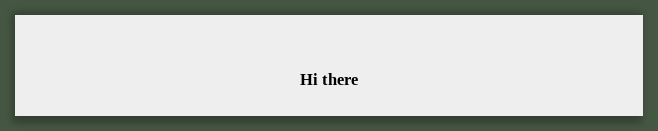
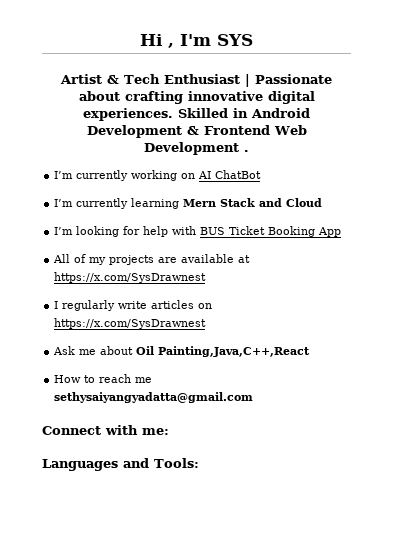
[322,73,359,85] there -> [168,34,253,48] [60,74,332,87] [78,91,315,104] [83,108,310,121] [86,125,307,138] [144,142,249,155] [54,170,262,181] [54,198,323,209] [54,226,342,237] [53,254,251,265] [54,272,207,283] [54,300,213,311] [54,318,207,329] [53,346,311,357] [54,374,153,383] [54,392,254,403] [42,425,169,435] [42,458,199,471] , I'm SYS // Artist & Tech Enthusiast | Passionate about crafting innovative digital experiences. Skilled in Android Development & Frontend Web Development . // I’m currently working on AI ChatBot // I’m currently learning Mern Stack and Cloud // I’m looking for help with BUS Ticket Booking App // All of my projects are available at https://x.com/SysDrawnest // I regularly write articles on https://x.com/SysDrawnest // Ask me about Oil Painting,Java,C++,React // How to reach me sethysaiyangyadatta@gmail.com // Connect with me: // Languages and Tools:

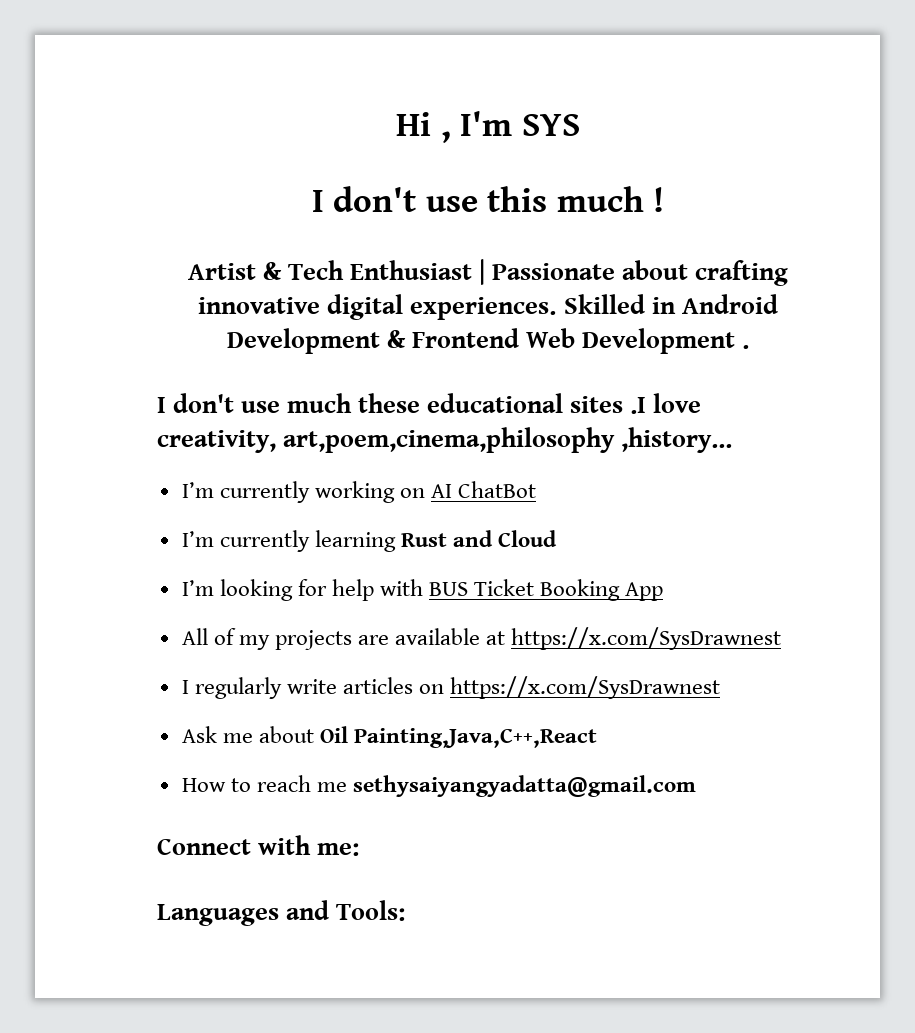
(253, 40) none -> [311,186,665,212] // I don't use this much !
(249, 151) none -> [157,393,702,414] [157,427,733,453] // I don't use much these educational sites .I love creativity, art,poem,cinema,philosophy ,history...
[183,198,256,207] Mern Stack -> [400,533,447,547] Rust

